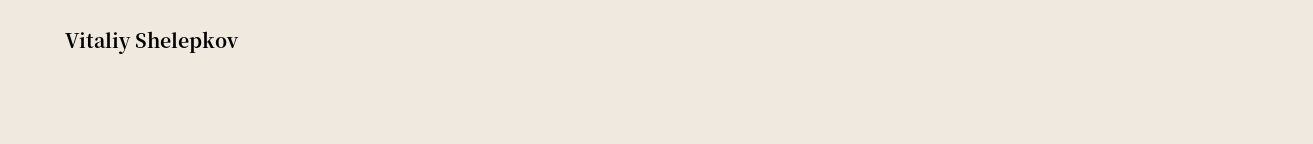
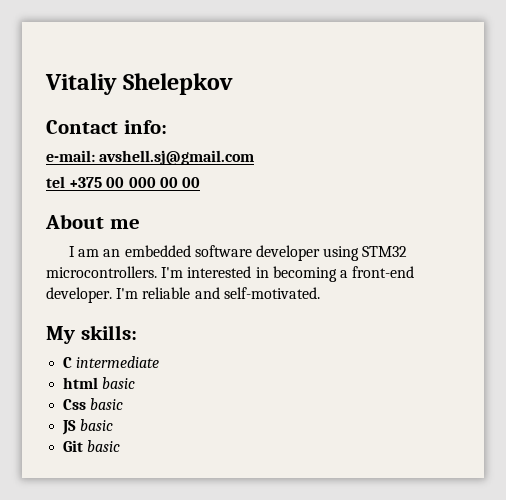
(240, 42) none -> [46,120,167,134] [46,150,255,165] [46,176,200,188] [45,214,140,229] [68,245,408,261] [46,266,415,282] [46,287,320,303] [46,325,137,344] [63,356,160,368] [63,377,136,389] [63,398,124,410] [62,419,114,435] [63,440,121,452] // Contact info: // e-mail: avshell.sj@gmail.com // tel +375 00 000 00 00 // About me // I am an embedded software developer using STM32 microcontrollers. I'm interested in becoming a front-end developer. I'm reliable and self-motivated. // My skills: // C intermediate // html basic // Css basic // JS basic // Git basic

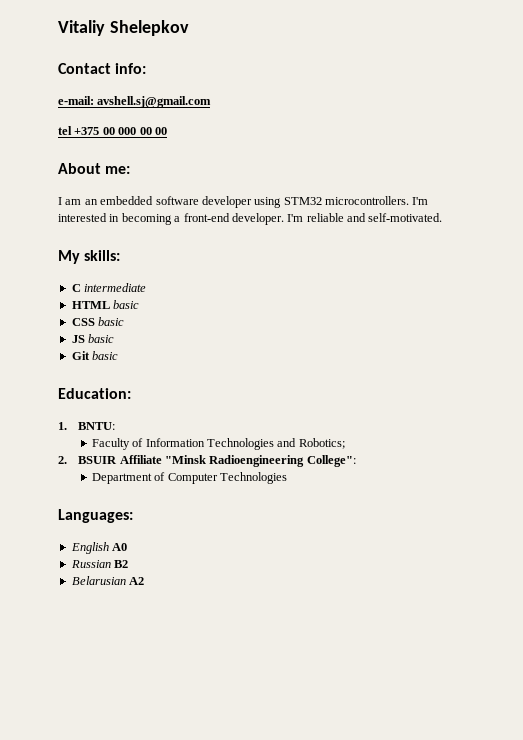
[109,219,140,229] me -> [105,166,131,174] me:
[63,377,136,389] [63,399,87,410] html basic // Css -> [71,300,140,309] [71,318,95,326] HTML basic // CSS
(121, 446) none -> [58,388,131,399] [58,422,116,430] [91,438,345,450] [58,455,356,467] [91,472,287,484] [58,509,133,523] [70,542,128,554] [70,560,129,568] [71,576,145,585] // Education: // 1. BNTU: // Faculty of Information Technologies and Robotics; // 2. BSUIR Affiliate "Minsk Radioengineering College": // Department of Computer Technologies // Languages: // English A0 // Russian B2 // Belarusian A2

